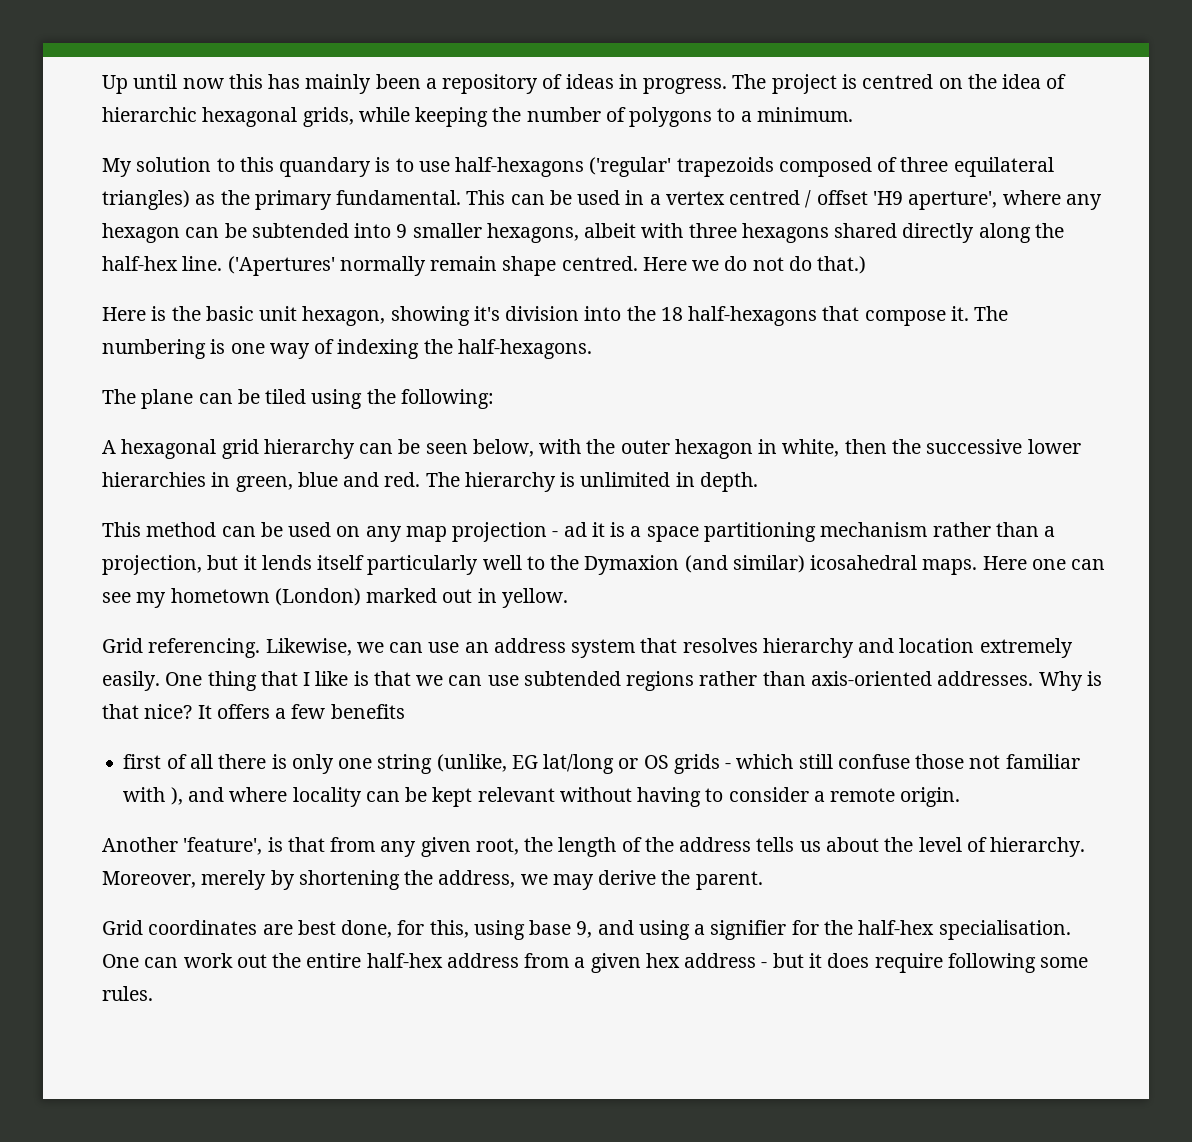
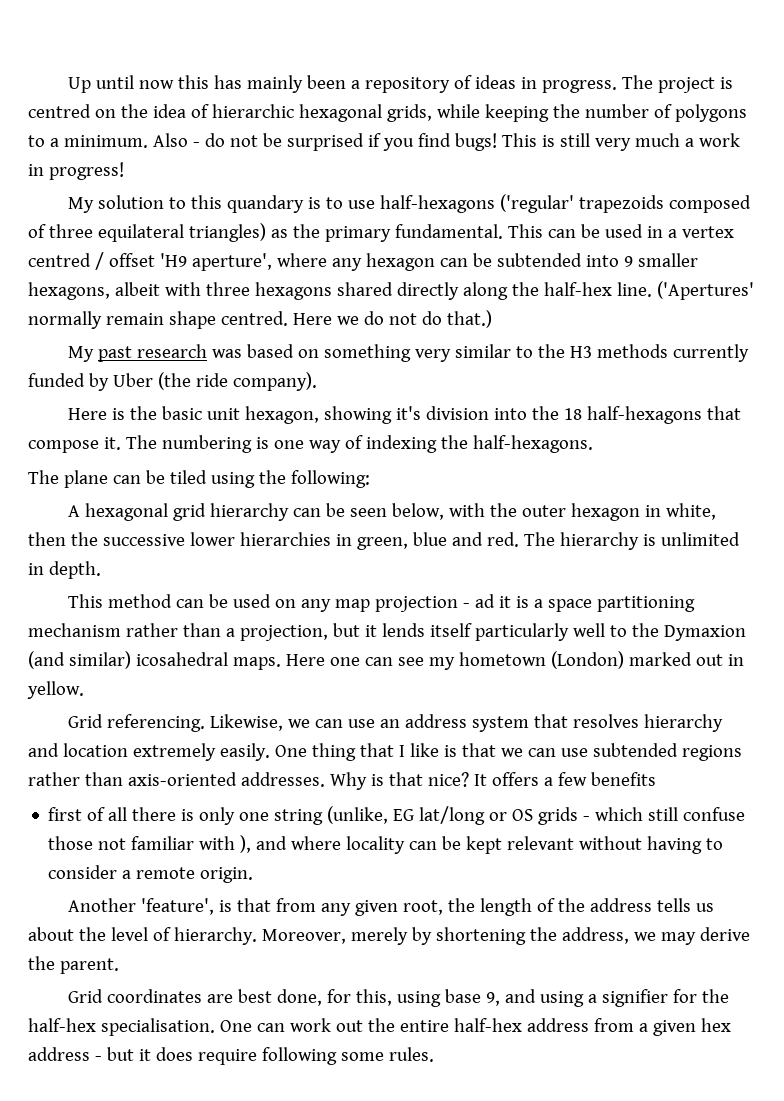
(853, 114) none -> [152,133,740,151] [28,162,124,180] Also - do not be surprised if you find bugs! This is still very much a work in progress!
(867, 265) none -> [67,344,749,362] [28,372,317,391] // My past research was based on something very similar to the H3 methods currently funded by Uber (the ride company).

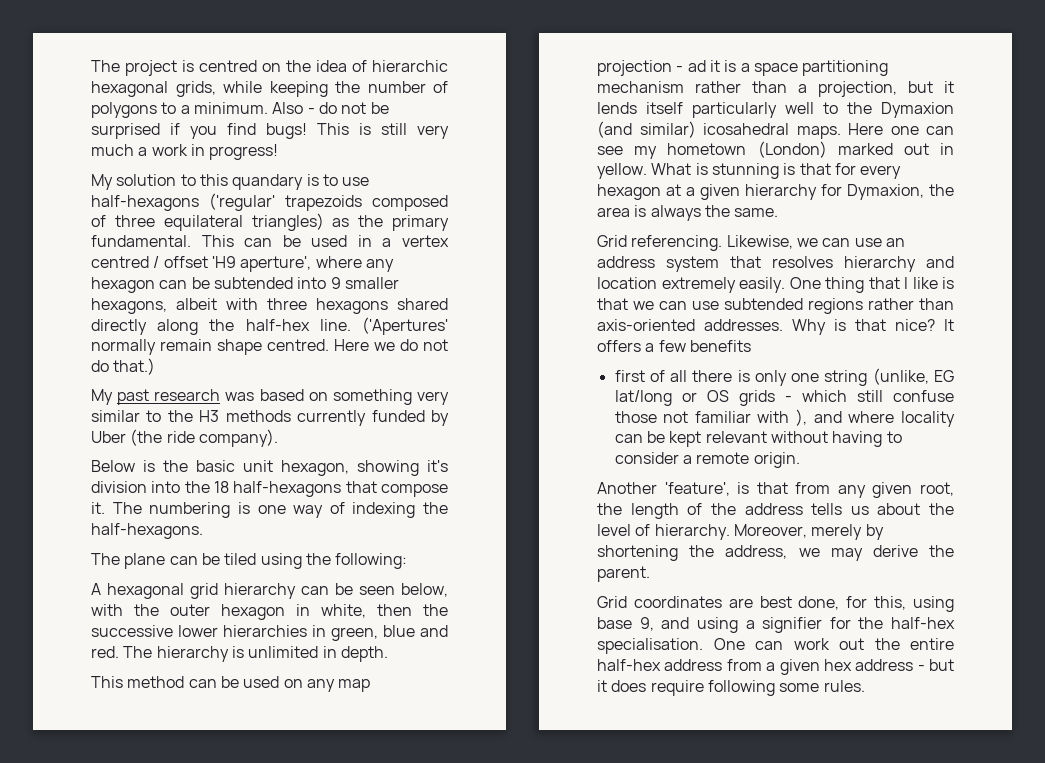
[67,75,617,93] Up until now this has mainly been a repository of ideas in progress. -> (91, 66) none
[67,408,107,420] Here -> [91,460,135,472] Below
(84, 690) none -> [651,163,902,179] [597,184,954,200] [597,205,779,221] What is stunning is that for every hexagon at a given hierarchy for Dymaxion, the area is always the same.

